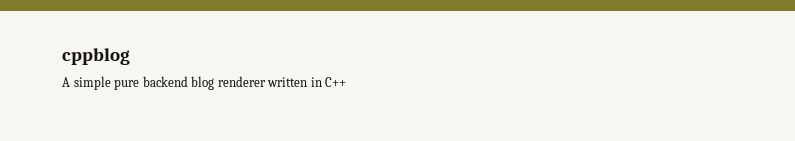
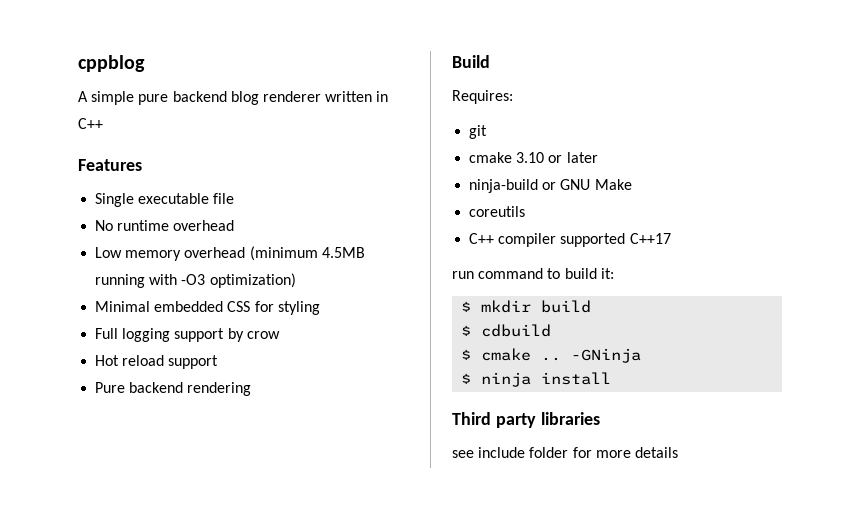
(347, 82) none -> [78,159,142,171] [95,193,235,207] [95,220,235,231] [95,246,365,261] [95,273,296,288] [95,301,320,315] [95,328,280,342] [95,355,219,369] [95,382,252,396] [452,55,490,68] [452,90,513,104] [469,125,488,139] [469,152,598,163] [469,179,632,193] [469,206,526,217] [469,233,671,247] [452,268,614,279] [461,300,592,313] [461,324,552,337] [461,348,642,363] [461,372,612,387] [452,412,600,428] [452,447,678,458] // Features // Single executable file // No runtime overhead // Low memory overhead (minimum 4.5MB running with -O3 optimization) // Minimal embedded CSS for styling // Full logging support by crow // Hot reload support // Pure backend rendering // Build // Requires: // git // cmake 3.10 or later // ninja-build or GNU Make // coreutils // C++ compiler supported C++17 // run command to build it: // $ mkdir build // $ cdbuild // $ cmake .. -GNinja // $ ninja install // Third party libraries // see include folder for more details

